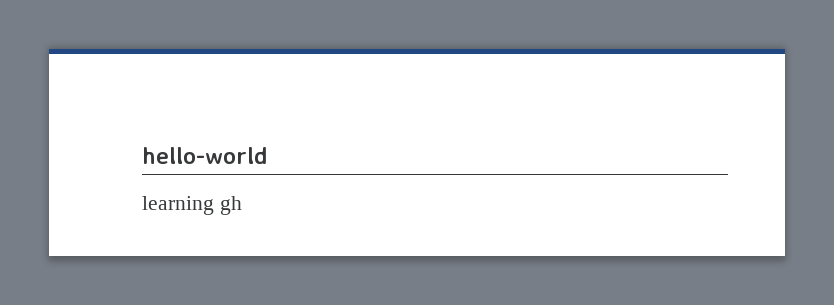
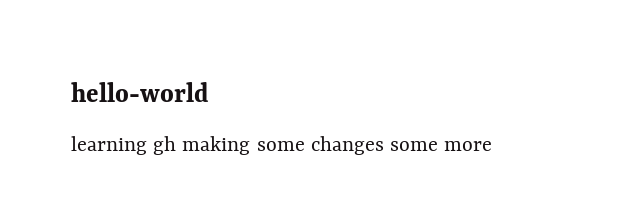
(242, 205) none -> [182,136,493,155] making some changes some more

